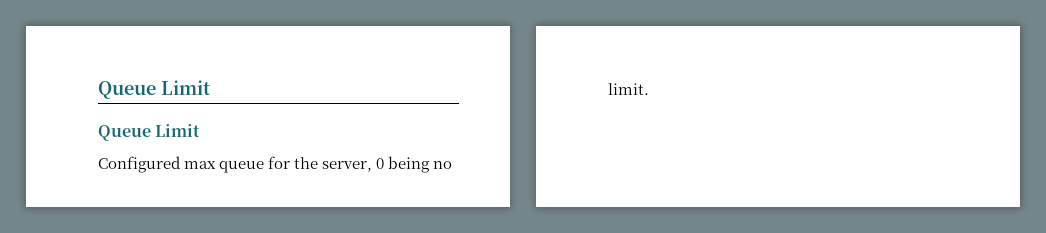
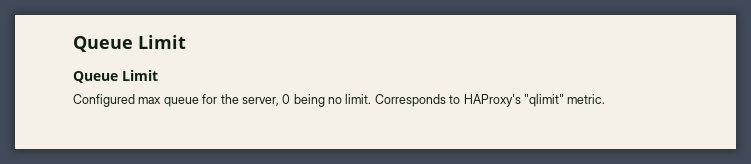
(649, 89) none -> [374,94,606,107] Corresponds to HAProxy's "qlimit" metric.

